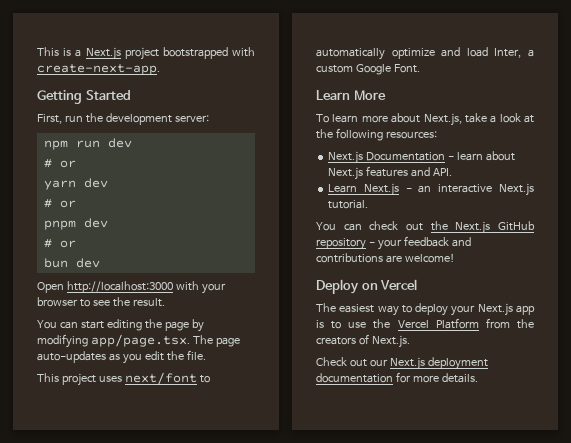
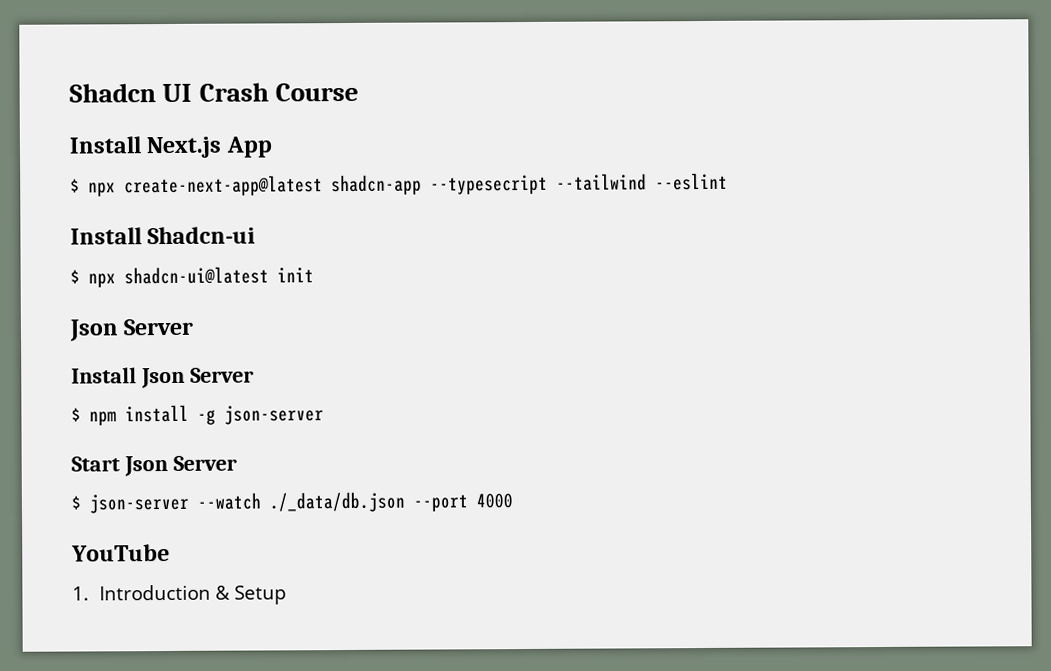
[37,47,256,60] [37,64,160,75] [37,90,131,104] [37,113,209,125] [43,138,132,150] [43,159,76,168] [43,178,108,190] [43,199,76,208] [43,218,108,230] [43,239,76,248] [43,258,100,268] [37,281,226,294] [37,297,165,307] [37,319,204,332] [37,334,240,348] [37,350,206,364] [37,372,210,386] [316,47,534,60] [316,64,420,75] [316,90,386,100] [316,113,534,126] [316,128,437,141] [328,151,515,164] [328,166,453,180] [328,183,534,196] [328,200,369,209] [316,221,535,234] [316,236,471,250] [316,253,455,263] [316,279,418,294] [316,303,535,316] [316,318,534,329] [316,334,410,348] [316,357,488,370] [316,372,478,383] This is a Next.js project bootstrapped with create-next-app. // Getting Started // First, run the development server: // npm run dev // # or // yarn dev // # or // pnpm dev // # or // bun dev // Open http://localhost:3000 with your browser to see the result. // You can start editing the page by modifying app/page.tsx. The page auto-updates as you edit the file. // This project uses next/font to automatically optimize and load Inter, a custom Google Font. // Learn More // To learn more about Next.js, take a look at the following resources: // Next.js Documentation - learn about Next.js features and API. // Learn Next.js - an interactive Next.js tutorial. // You can check out the Next.js GitHub repository - your feedback and contributions are welcome! // Deploy on Vercel // The easiest way to deploy your Next.js app is to use the Vercel Platform from the creators of Next.js. // Check out our Next.js deployment documentation for more details. -> [69,82,359,103] [69,136,273,159] [70,172,728,197] [70,226,257,245] [70,266,314,288] [69,318,194,342] [71,367,254,389] [71,404,324,426] [71,455,237,477] [71,491,513,514] [71,543,170,562] [72,584,288,605] Shadcn UI Crash Course // Install Next.js App // $ npx create-next-app@latest shadcn-app --typesecript --tailwind --eslint // Install Shadcn-ui // $ npx shadcn-ui@latest init // Json Server // Install Json Server // $ npm install -g json-server // Start Json Server // $ json-server --watch ./_data/db.json --port 4000 // YouTube // 1. Introduction & Setup

